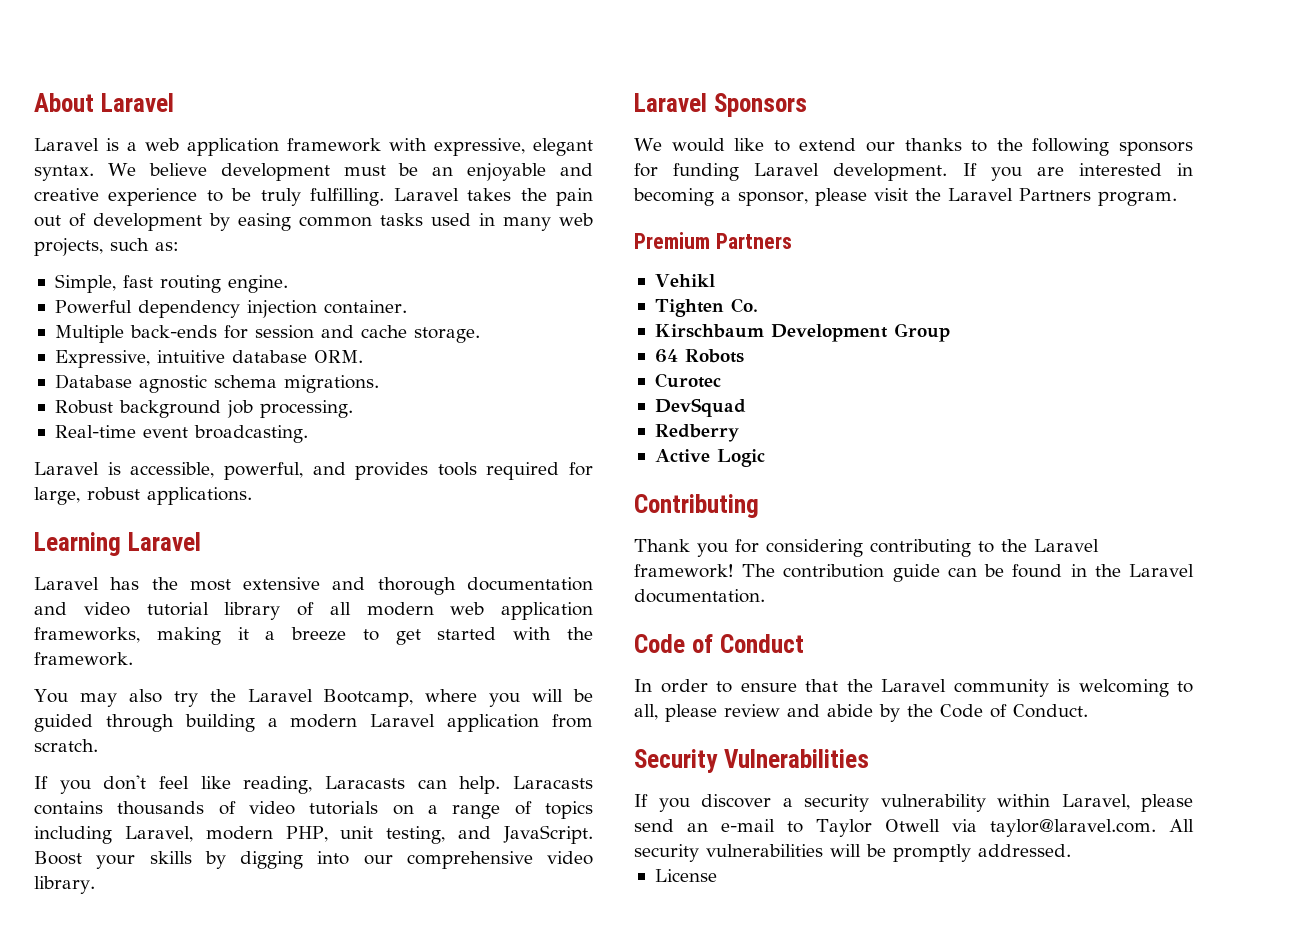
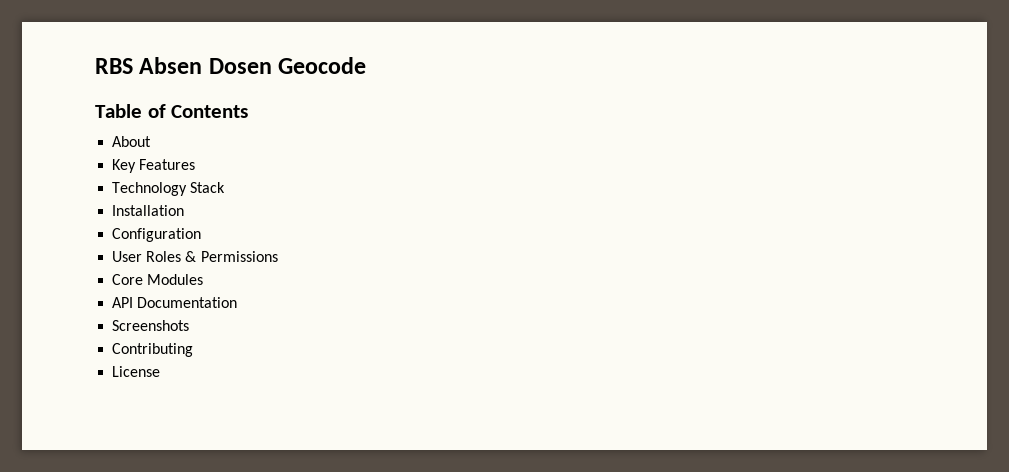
[34,93,174,112] [34,138,593,156] [34,163,593,181] [34,188,594,206] [34,213,593,231] [34,238,179,256] [54,274,288,293] [54,300,407,318] [54,325,480,343] [54,350,363,368] [54,374,379,393] [54,400,353,418] [54,425,308,443] [34,462,593,480] [34,487,252,505] [34,532,201,556] [34,577,593,595] [34,602,593,620] [34,627,593,645] [34,652,133,666] [34,689,593,707] [34,714,593,732] [34,739,98,752] [34,775,593,794] [34,801,593,819] [34,825,594,844] [34,851,593,869] [34,876,95,894] [634,93,807,117] [634,138,1193,156] [634,163,1193,181] [633,188,1177,206] [634,232,792,249] [654,274,715,287] [654,298,758,317] [654,323,950,342] [654,349,744,363] [654,373,721,388] [654,398,746,417] [654,424,739,442] [654,449,765,467] [634,494,759,518] [634,539,1099,557] [634,564,1194,582] [634,589,765,603] [634,634,804,653] [634,679,1193,697] [634,704,1088,722] [634,749,869,773] [634,794,1193,812] [634,819,1194,837] [634,844,1071,862] About Laravel // Laravel is a web application framework with expressive, elegant syntax. We believe development must be an enjoyable and creative experience to be truly fulfilling. Laravel takes the pain out of development by easing common tasks used in many web projects, such as: // Simple, fast routing engine. // Powerful dependency injection container. // Multiple back-ends for session and cache storage. // Expressive, intuitive database ORM. // Database agnostic schema migrations. // Robust background job processing. // Real-time event broadcasting. // Laravel is accessible, powerful, and provides tools required for large, robust applications. // Learning Laravel // Laravel has the most extensive and thorough documentation and video tutorial library of all modern web application frameworks, making it a breeze to get started with the framework. // You may also try the Laravel Bootcamp, where you will be guided through building a modern Laravel application from scratch. // If you don't feel like reading, Laracasts can help. Laracasts contains thousands of video tutorials on a range of topics including Laravel, modern PHP, unit testing, and JavaScript. Boost your skills by digging into our comprehensive video library. // Laravel Sponsors // We would like to extend our thanks to the following sponsors for funding Laravel development. If you are interested in becoming a sponsor, please visit the Laravel Partners program. // Premium Partners // Vehikl // Tighten Co. // Kirschbaum Development Group // 64 Robots // Curotec // DevSquad // Redberry // Active Logic // Contributing // Thank you for considering contributing to the Laravel framework! The contribution guide can be found in the Laravel documentation. // Code of Conduct // In order to ensure that the Laravel community is welcoming to all, please review and abide by the Code of Conduct. // Security Vulnerabilities // If you discover a security vulnerability within Laravel, please send an e-mail to Taylor Otwell via taylor@laravel.com. All security vulnerabilities will be promptly addressed. -> [95,57,367,74] [95,104,249,118] [112,136,152,147] [112,159,196,173] [112,182,226,196] [112,205,185,216] [112,228,202,242] [112,251,278,262] [112,274,204,285] [112,297,238,308] [112,320,190,331] [112,343,194,357] RBS Absen Dosen Geocode // Table of Contents // About // Key Features // Technology Stack // Installation // Configuration // User Roles & Permissions // Core Modules // API Documentation // Screenshots // Contributing

